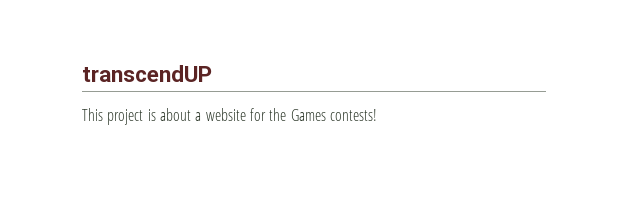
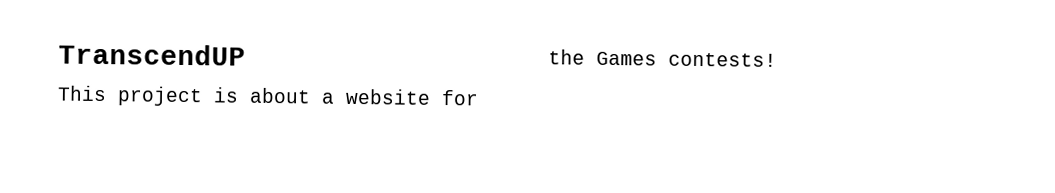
[82,65,212,82] transcendUP -> [58,43,246,66] TranscendUP

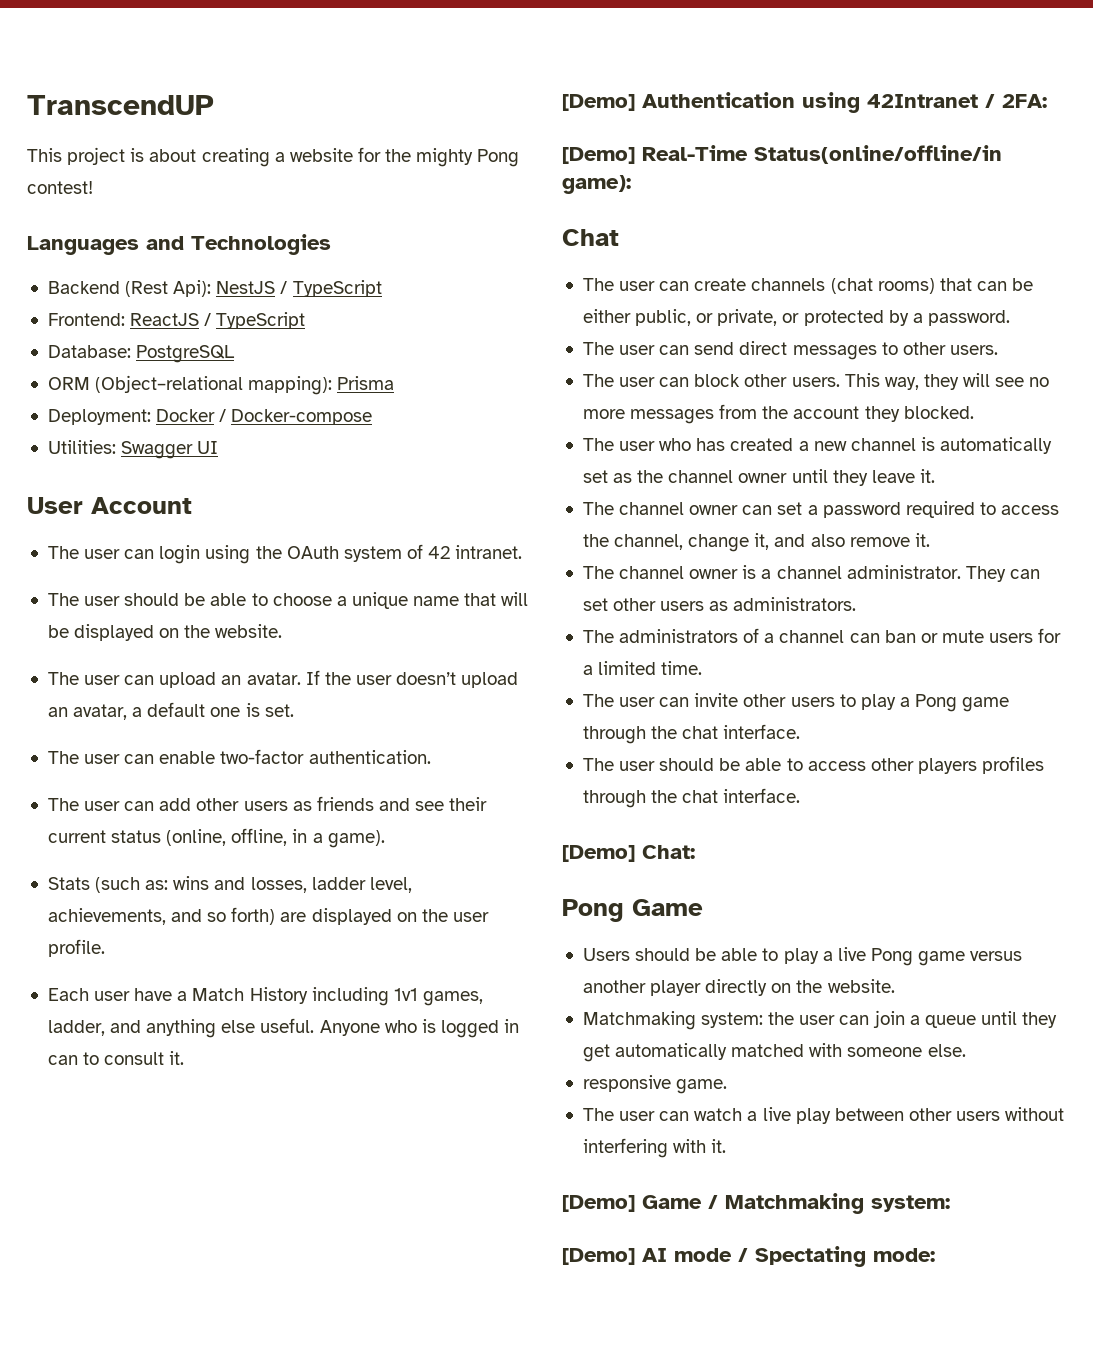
(311, 95) none -> [201,148,270,167] creating
[596,51,777,67] Games contests! -> [416,148,520,167] [27,181,93,194] [27,234,331,255] [47,280,382,297] [47,312,306,329] [47,345,236,363] [47,375,395,395] [47,409,373,425] [47,440,219,459] [27,497,192,514] [47,544,523,564] [47,592,529,609] [47,624,283,641] [47,670,519,688] [47,702,294,720] [47,749,431,764] [47,796,488,811] [47,828,385,848] [47,876,412,893] [47,907,489,925] [47,939,105,957] [47,987,483,1006] [47,1018,520,1038] [47,1051,185,1065] [562,92,1047,113] [562,145,1002,164] [562,175,631,194] [562,229,619,246] [582,278,1034,294] [582,309,1010,326] [582,341,998,360] [582,373,1050,390] [582,404,974,424] [582,437,1053,454] [582,469,935,486] [582,501,1060,518] [582,533,930,552] [582,565,1040,582] [582,597,857,611] [582,628,1062,643] [582,661,703,675] [582,693,1010,712] [582,724,801,744] [582,756,1045,774] [582,788,801,808] [562,845,695,862] [562,899,703,922] [582,947,1023,966] [582,979,895,996] [582,1010,1058,1030] [582,1043,966,1062] [582,1075,728,1094] [582,1107,1065,1124] [582,1138,727,1158] [562,1193,950,1214] [562,1246,935,1267] mighty Pong contest! // Languages and Technologies // Backend (Rest Api): NestJS / TypeScript // Frontend: ReactJS / TypeScript // Database: PostgreSQL // ORM (Object–relational mapping): Prisma // Deployment: Docker / Docker-compose // Utilities: Swagger UI // User Account // The user can login using the OAuth system of 42 intranet. // The user should be able to choose a unique name that will be displayed on the website. // The user can upload an avatar. If the user doesn’t upload an avatar, a default one is set. // The user can enable two-factor authentication. // The user can add other users as friends and see their current status (online, offline, in a game). // Stats (such as: wins and losses, ladder level, achievements, and so forth) are displayed on the user profile. // Each user have a Match History including 1v1 games, ladder, and anything else useful. Anyone who is logged in can to consult it. // [Demo] Authentication using 42Intranet / 2FA: // [Demo] Real-Time Status(online/offline/in game): // Chat // The user can create channels (chat rooms) that can be either public, or private, or protected by a password. // The user can send direct messages to other users. // The user can block other users. This way, they will see no more messages from the account they blocked. // The user who has created a new channel is automatically set as the channel owner until they leave it. // The channel owner can set a password required to access the channel, change it, and also remove it. // The channel owner is a channel administrator. They can set other users as administrators. // The administrators of a channel can ban or mute users for a limited time. // The user can invite other users to play a Pong game through the chat interface. // The user should be able to access other players profiles through the chat interface. // [Demo] Chat: // Pong Game // Users should be able to play a live Pong game versus another player directly on the website. // Matchmaking system: the user can join a queue until they get automatically matched with someone else. // responsive game. // The user can watch a live play between other users without interfering with it. // [Demo] Game / Matchmaking system: // [Demo] AI mode / Spectating mode:

